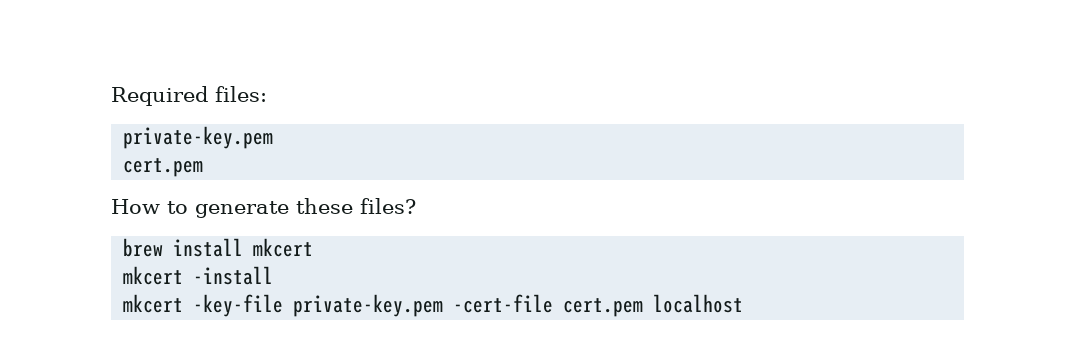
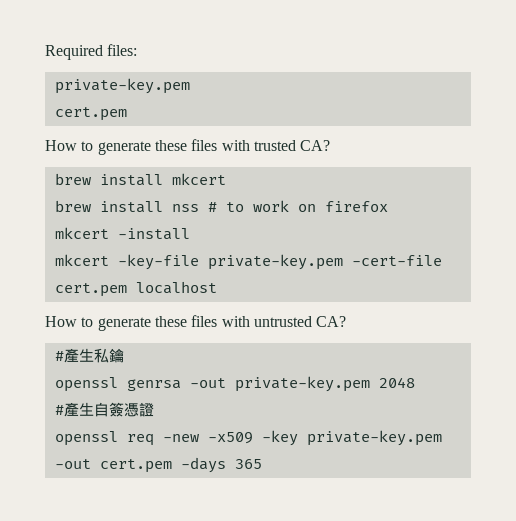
[360,198,416,214] files? -> [191,139,331,151] files with trusted CA?
(314, 247) none -> [54,200,388,213] // brew install nss # to work on firefox
(744, 303) none -> [45,315,347,331] [54,348,124,363] [54,376,415,392] [54,402,154,417] [54,430,442,446] [54,457,262,473] // How to generate these files with untrusted CA? // #產生私鑰 // openssl genrsa -out private-key.pem 2048 // #產生自簽憑證 // openssl req -new -x509 -key private-key.pem -out cert.pem -days 365

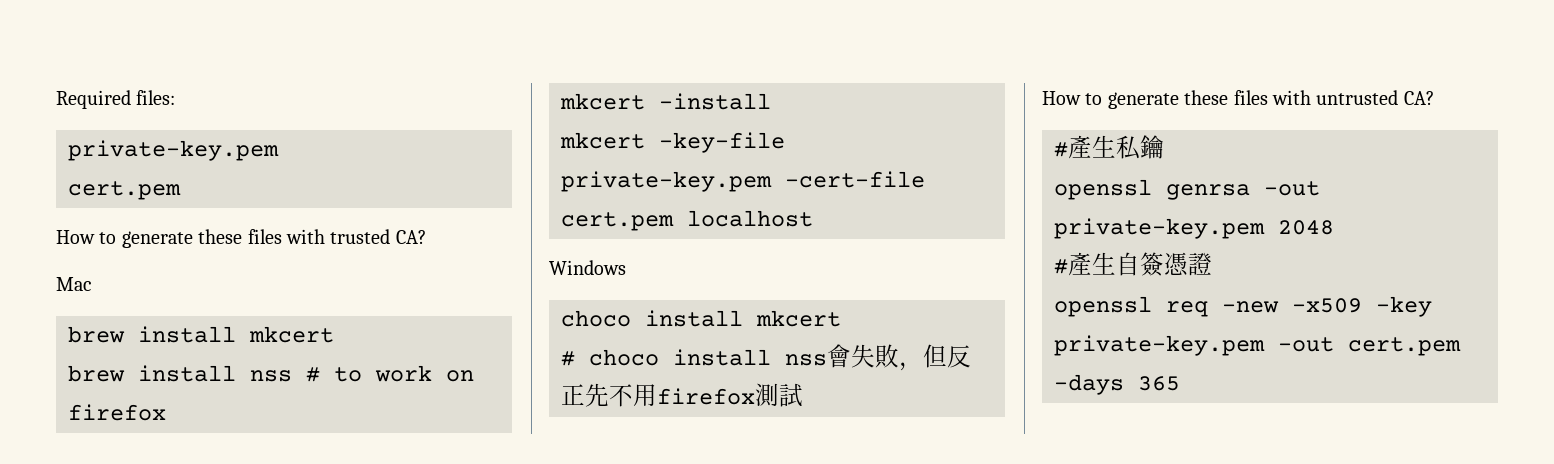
(331, 145) none -> [56,277,91,291] // Mac
(217, 287) none -> [549,260,626,275] [561,310,841,327] [561,344,971,371] [561,383,803,407] // Windows // choco install mkcert // # choco install nss會失敗，但反正先不用firefox測試

